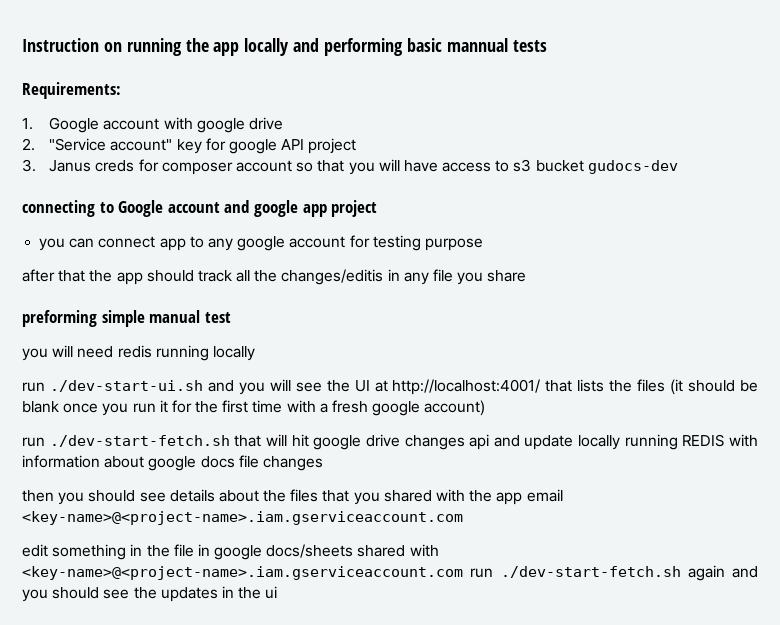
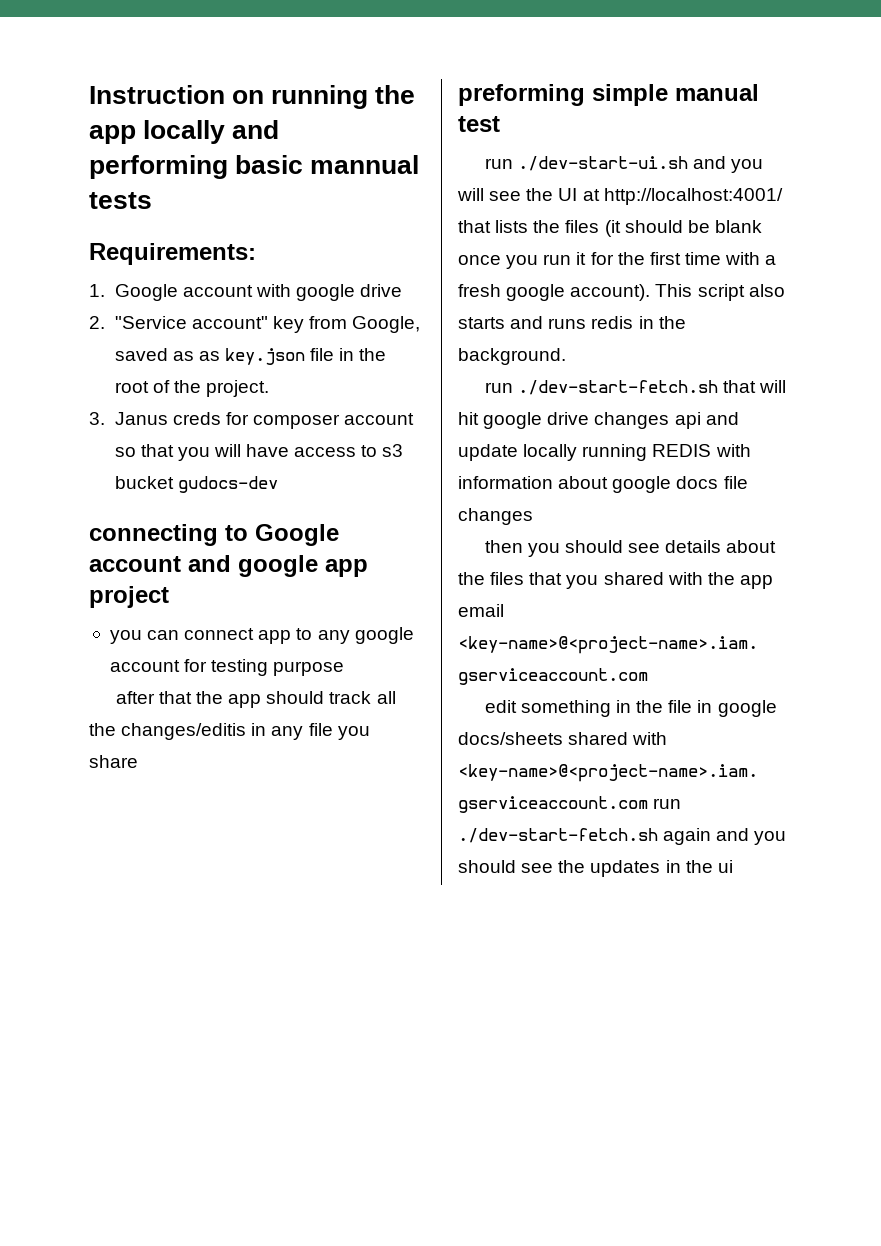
[205,138,357,154] for google API project -> [308,316,421,333] [114,348,387,365] [114,380,269,397] from Google, saved as as key.json file in the root of the project.
[22,345,255,361] // you will need redis running locally -> (500, 124) none
[424,400,486,416] account) -> [570,284,785,301] [458,316,686,329] [458,348,566,365] account). This script also starts and runs redis in the background.

